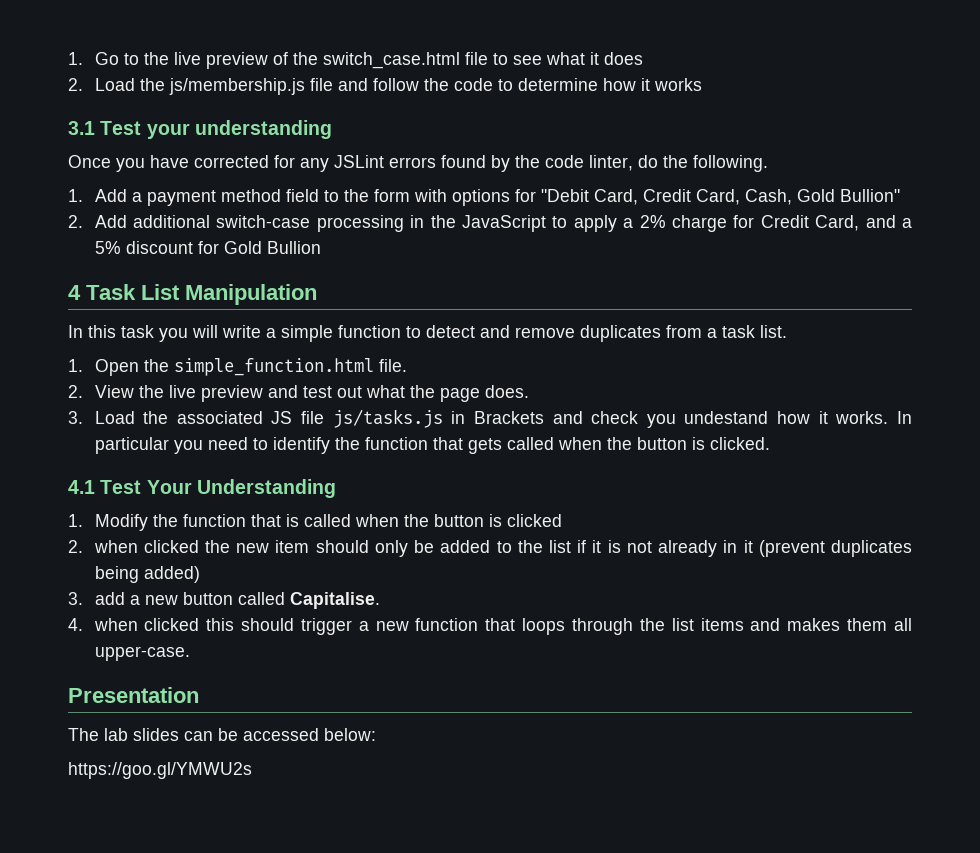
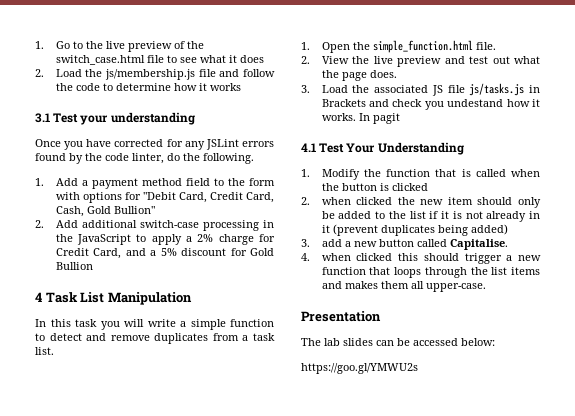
[94,437,770,454] particular you need to identify the function that gets called when the button is clicked. -> [372,113,400,124] pagit

